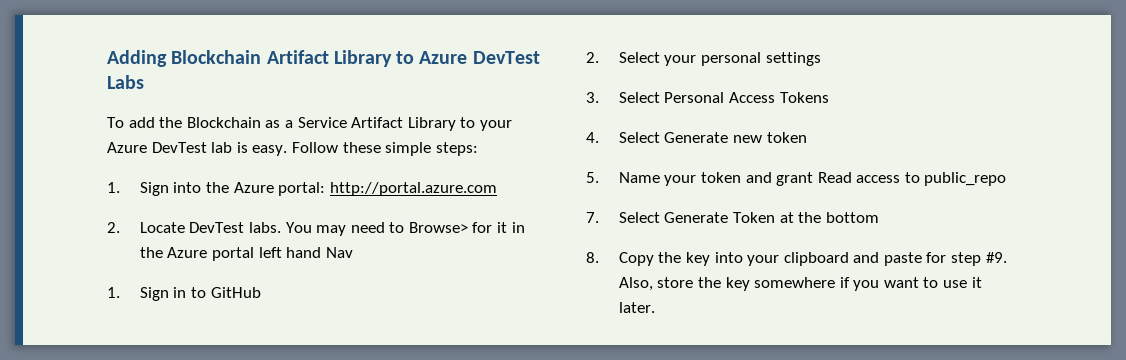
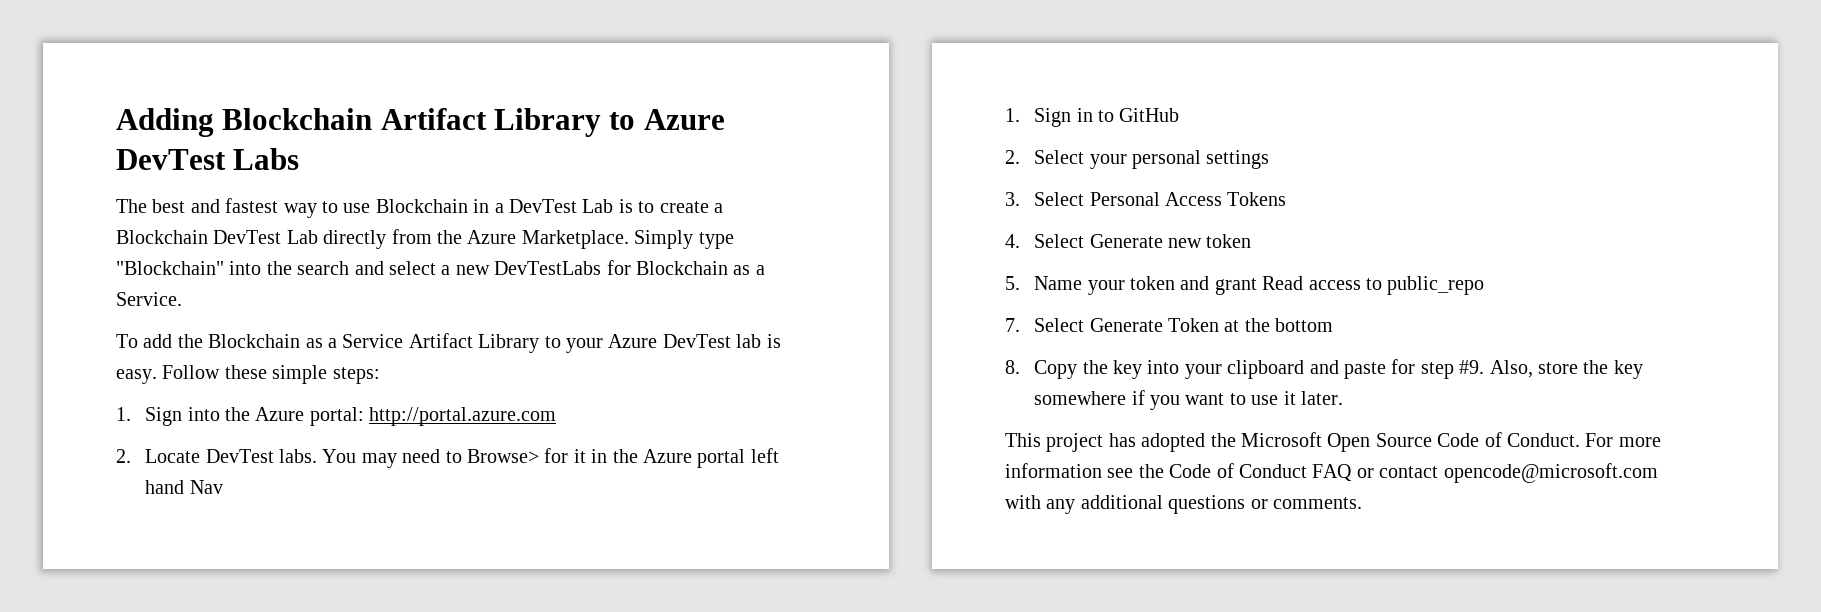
(144, 82) none -> [116,198,723,218] [116,229,734,249] [116,260,765,275] [116,292,182,306] // The best and fastest way to use Blockchain in a DevTest Lab is to create a Blockchain DevTest Lab directly from the Azure Marketplace. Simply type "Blockchain" into the search and select a new DevTestLabs for Blockchain as a Service.
(655, 307) none -> [1005,432,1661,452] [1005,463,1658,483] [1005,495,1362,514] // This project has adopted the Microsoft Open Source Code of Conduct. For more information see the Code of Conduct FAQ or contact opencode@microsoft.com with any additional questions or comments.

